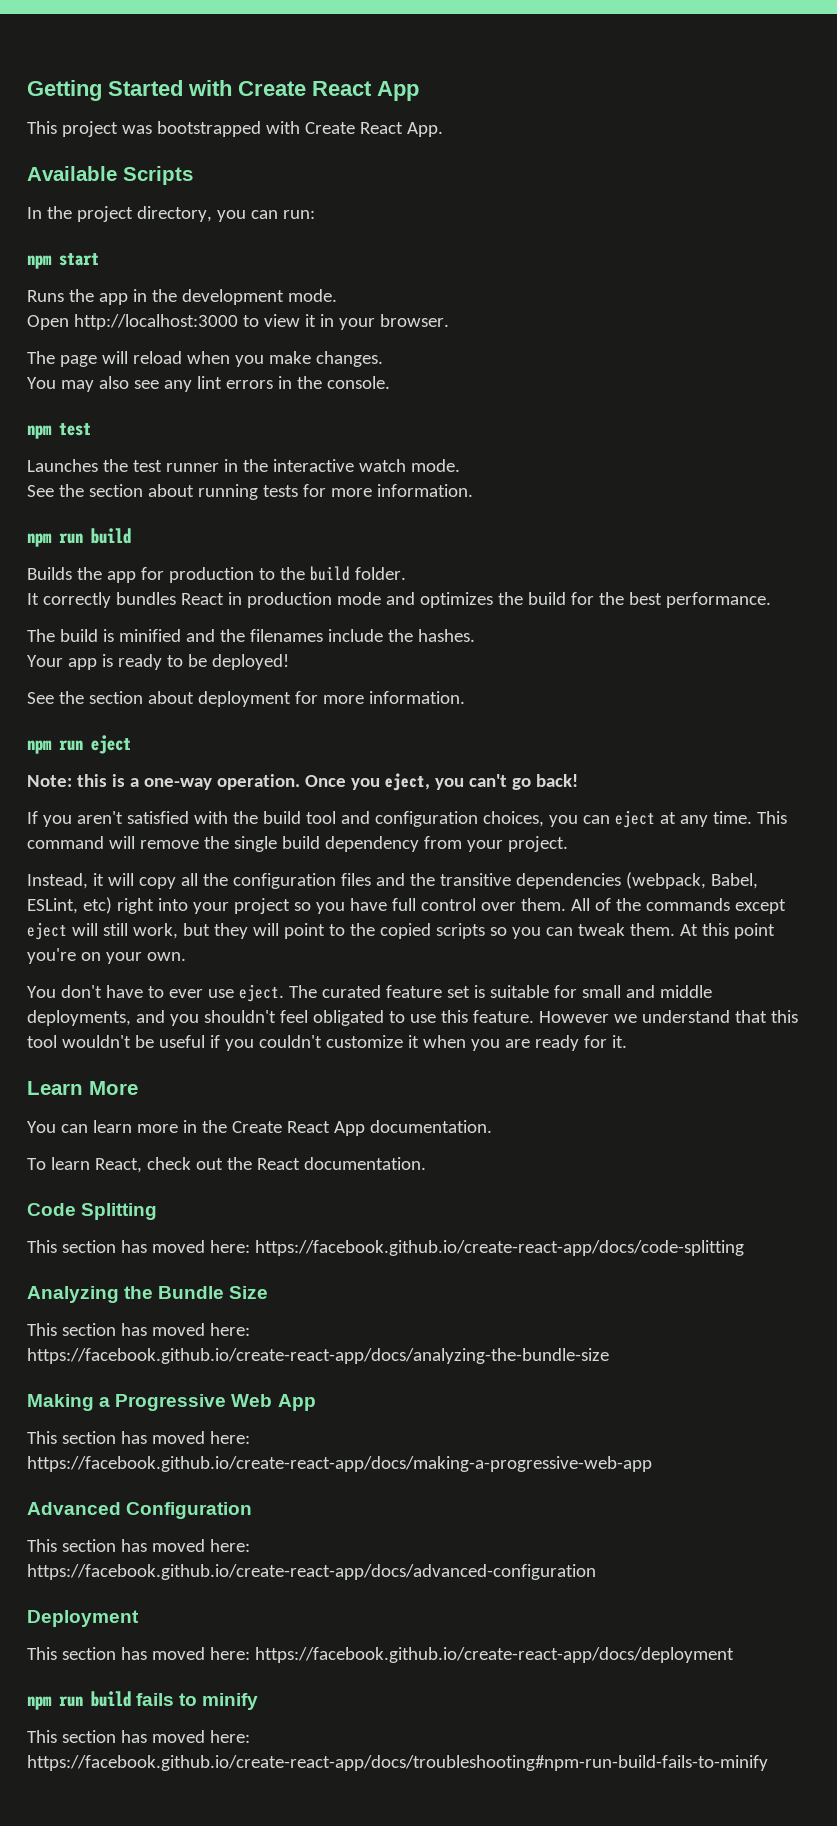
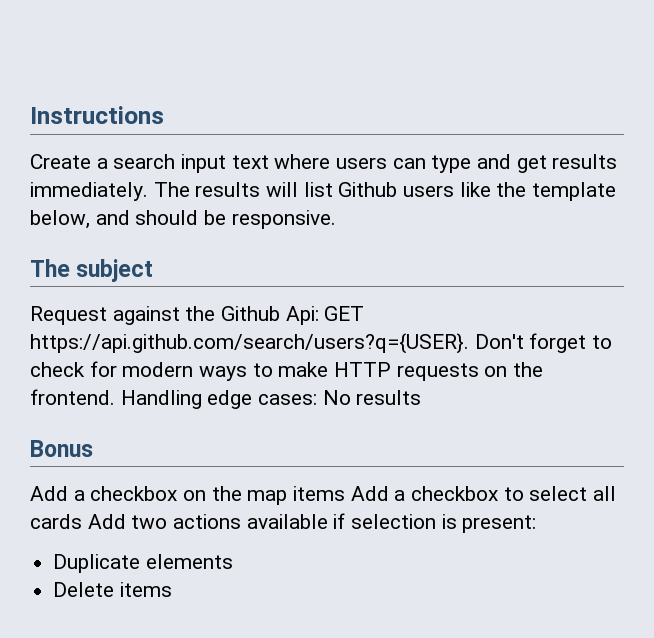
[27,80,419,101] [27,121,443,137] [27,166,193,185] [27,206,315,222] [27,253,99,269] [27,289,337,305] [27,314,449,330] [27,351,383,367] [27,376,390,392] [27,423,91,439] [27,459,460,472] [27,484,473,500] [27,528,131,547] [27,566,406,583] [27,592,771,608] [27,629,475,642] [27,654,289,670] [27,691,465,707] [27,735,131,754] [27,773,578,791] [27,810,787,828] [27,836,568,852] [27,872,758,889] [27,897,786,914] [27,922,775,940] [27,948,186,964] [27,984,712,1002] [27,1010,798,1026] [27,1035,627,1051] [27,1081,138,1095] [27,1120,492,1136] [27,1157,426,1173] [27,1203,158,1220] [27,1240,744,1256] [27,1286,269,1303] [27,1323,250,1336] [27,1348,609,1364] [27,1394,316,1411] [27,1431,250,1444] [27,1456,652,1472] [27,1502,253,1519] [27,1539,250,1552] [27,1564,596,1580] [27,1610,139,1627] [27,1647,734,1663] [27,1691,259,1710] [27,1730,250,1743] [27,1755,768,1771] Getting Started with Create React App // This project was bootstrapped with Create React App. // Available Scripts // In the project directory, you can run: // npm start // Runs the app in the development mode. // Open http://localhost:3000 to view it in your browser. // The page will reload when you make changes. // You may also see any lint errors in the console. // npm test // Launches the test runner in the interactive watch mode. // See the section about running tests for more information. // npm run build // Builds the app for production to the build folder. // It correctly bundles React in production mode and optimizes the build for the best performance. // The build is minified and the filenames include the hashes. // Your app is ready to be deployed! // See the section about deployment for more information. // npm run eject // Note: this is a one-way operation. Once you eject, you can't go back! // If you aren't satisfied with the build tool and configuration choices, you can eject at any time. This command will remove the single build dependency from your project. // Instead, it will copy all the configuration files and the transitive dependencies (webpack, Babel, ESLint, etc) right into your project so you have full control over them. All of the commands except eject will still work, but they will point to the copied scripts so you can tweak them. At this point you're on your own. // You don't have to ever use eject. The curated feature set is suitable for small and middle deployments, and you shouldn't feel obligated to use this feature. However we understand that this tool wouldn't be useful if you couldn't customize it when you are ready for it. // Learn More // You can learn more in the Create React App documentation. // To learn React, check out the React documentation. // Code Splitting // This section has moved here: https://facebook.github.io/create-react-app/docs/code-splitting // Analyzing the Bundle Size // This section has moved here: https://facebook.github.io/create-react-app/docs/analyzing-the-bundle-size // Making a Progressive Web App // This section has moved here: https://facebook.github.io/create-react-app/docs/making-a-progressive-web-app // Advanced Configuration // This section has moved here: https://facebook.github.io/create-react-app/docs/advanced-configuration // Deployment // This section has moved here: https://facebook.github.io/create-react-app/docs/deployment // npm run build fails to minify // This section has moved here: https://facebook.github.io/create-react-app/docs/troubleshooting#npm-run-build-fails-to-minify -> [30,106,164,124] [30,154,618,173] [30,182,617,201] [30,210,336,229] [30,259,154,282] [30,306,365,325] [30,333,613,354] [30,361,544,381] [30,389,422,409] [30,440,93,457] [30,486,617,505] [30,513,537,533] [53,554,233,573] [53,582,172,597] Instructions // Create a search input text where users can type and get results immediately. The results will list Github users like the template below, and should be responsive. // The subject // Request against the Github Api: GET https://api.github.com/search/users?q={USER}. Don't forget to check for modern ways to make HTTP requests on the frontend. Handling edge cases: No results // Bonus // Add a checkbox on the map items Add a checkbox to select all cards Add two actions available if selection is present: // Duplicate elements // Delete items

